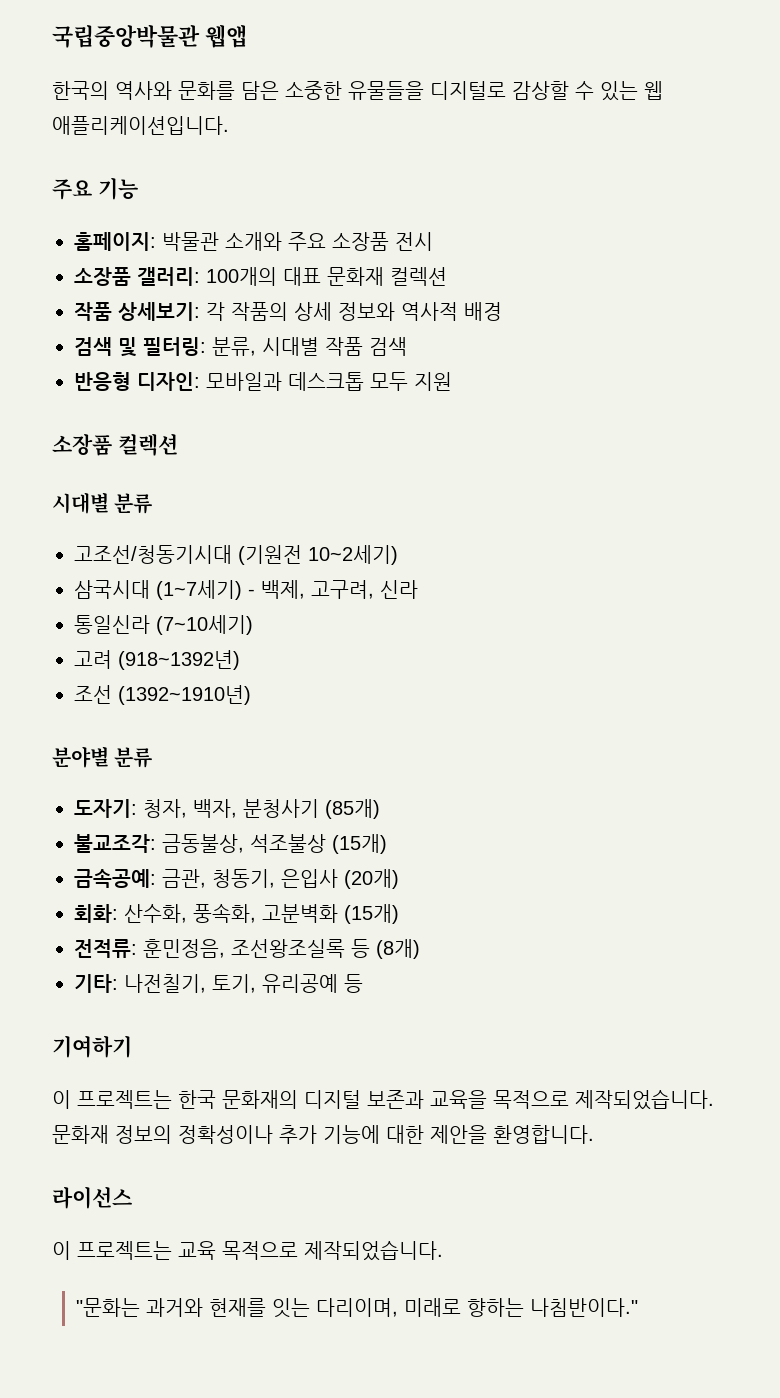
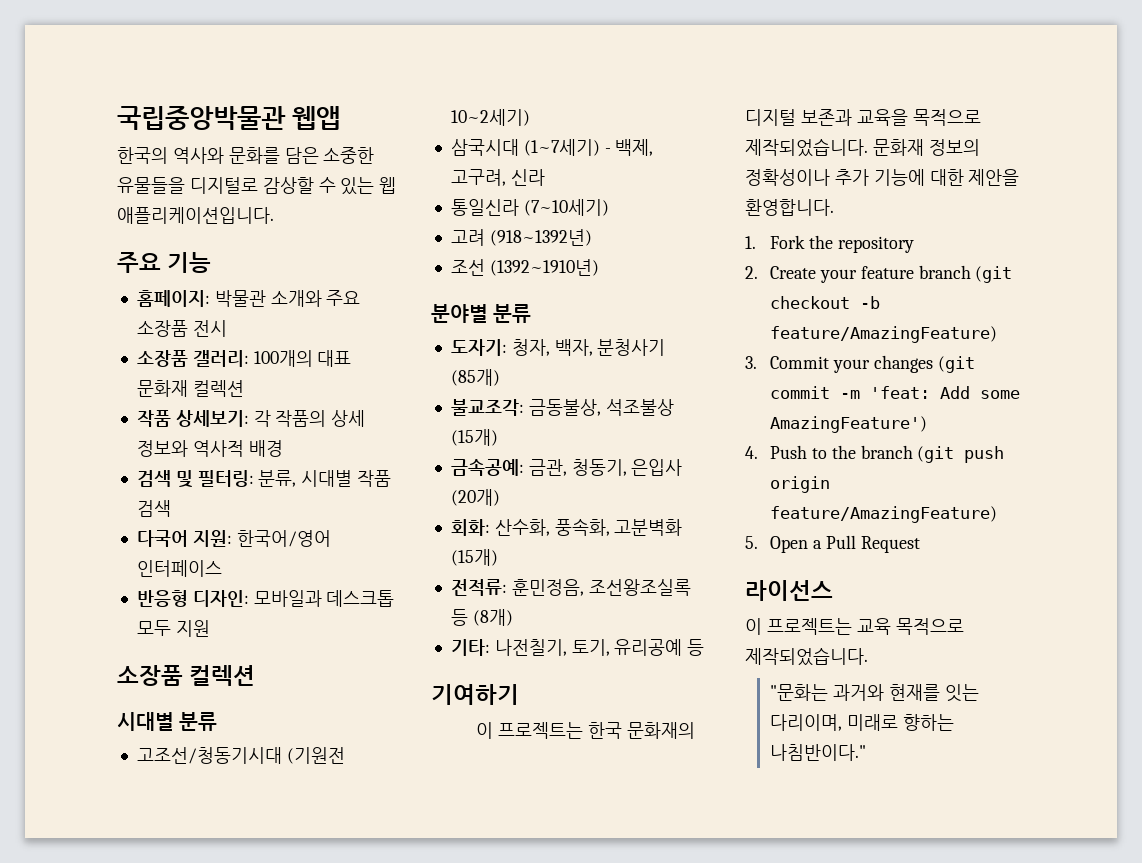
(407, 346) none -> [136,530,331,547] [136,560,222,577] // 다국어 지원: 한국어/영어 인터페이스
(594, 1134) none -> [745,235,914,253] [745,265,1013,283] [769,296,880,309] [769,326,997,343] [745,355,975,373] [769,386,1020,399] [769,416,927,433] [745,445,1005,463] [769,476,830,493] [769,506,997,523] [745,535,920,553] // 1. Fork the repository // 2. Create your feature branch (git checkout -b feature/AmazingFeature) // 3. Commit your changes (git commit -m 'feat: Add some AmazingFeature') // 4. Push to the branch (git push origin feature/AmazingFeature) // 5. Open a Pull Request

